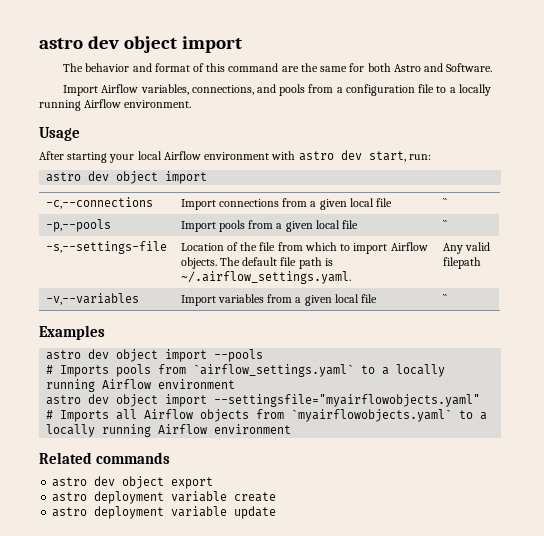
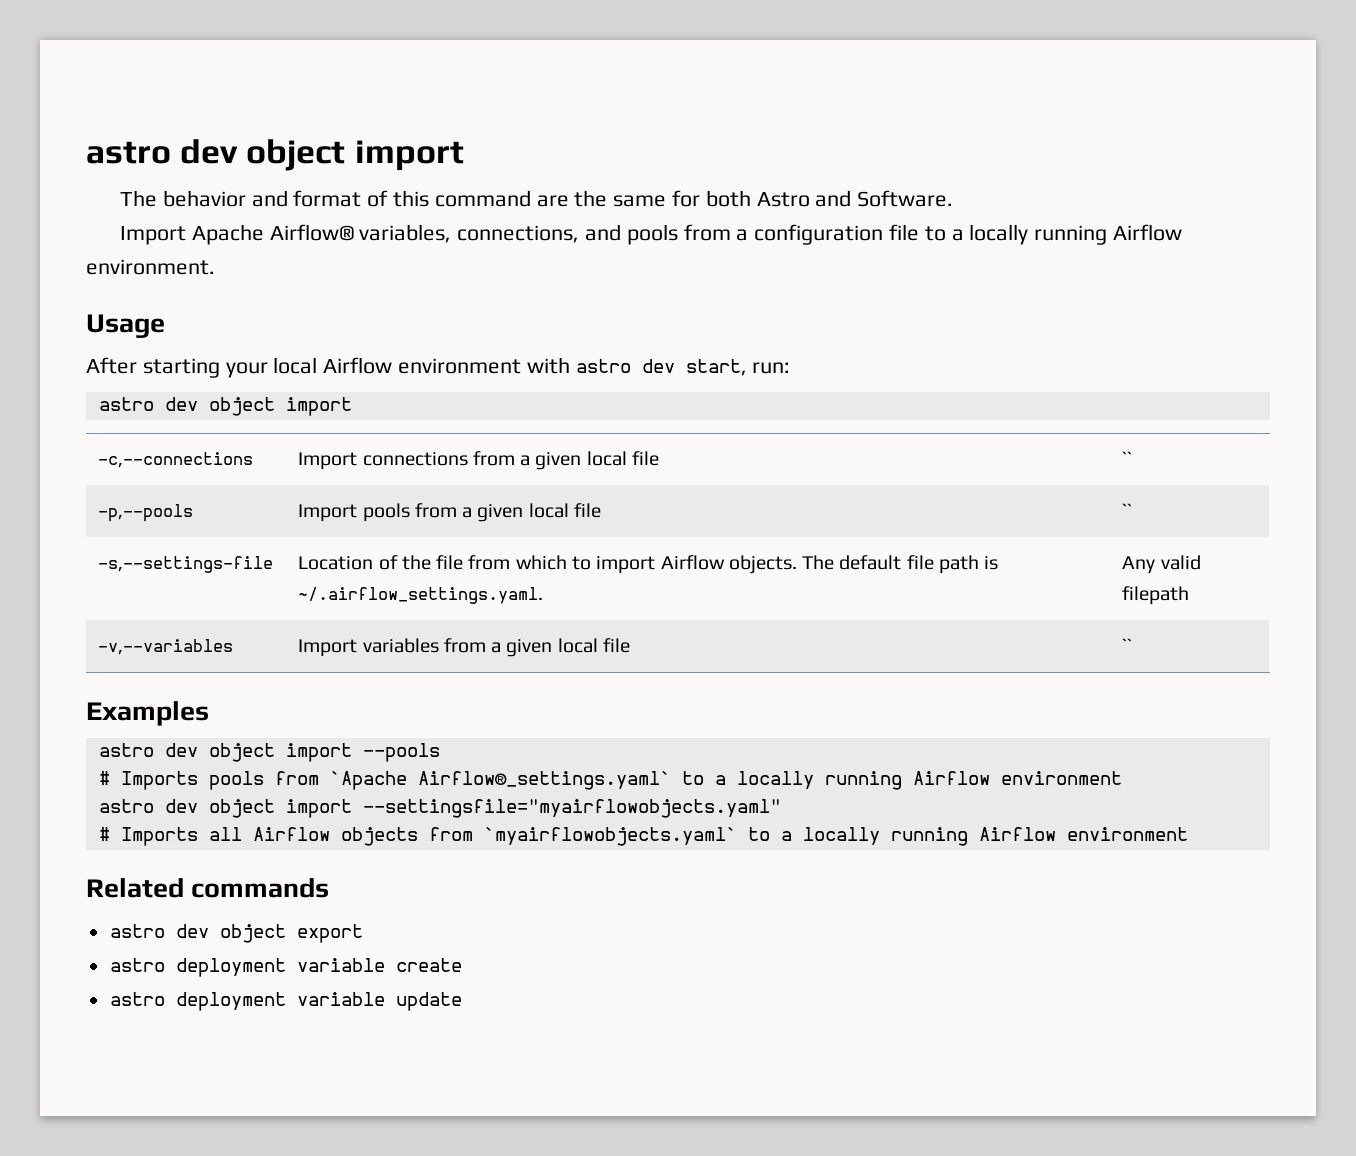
[101,84,139,93] Airflow -> [191,224,354,245] Apache Airflow®
[193,364,355,377] `airflow_settings.yaml` -> [329,771,671,790] `Apache Airflow®_settings.yaml`

